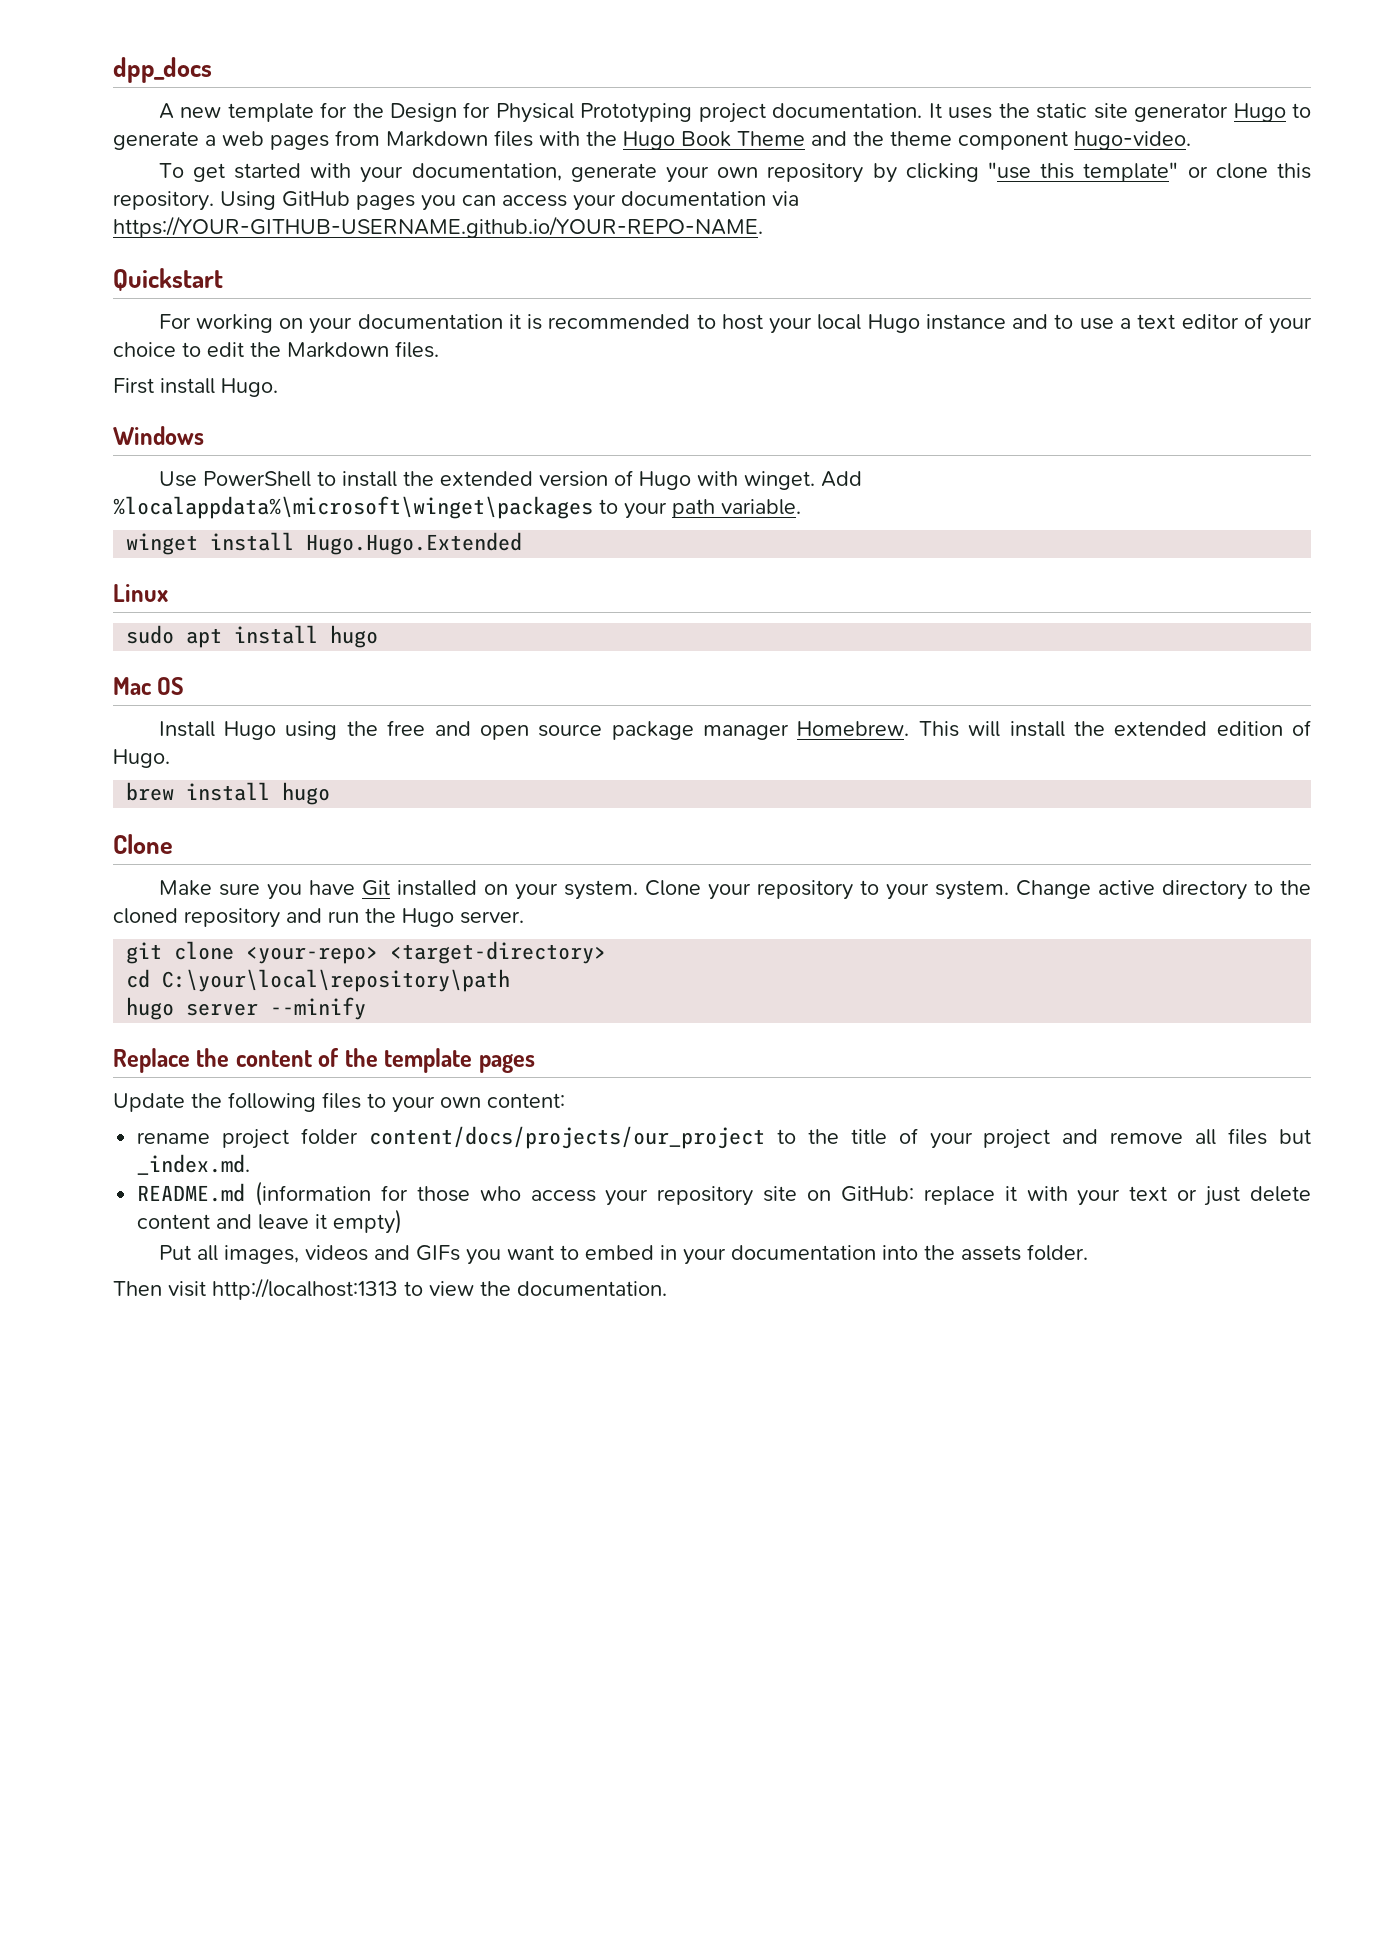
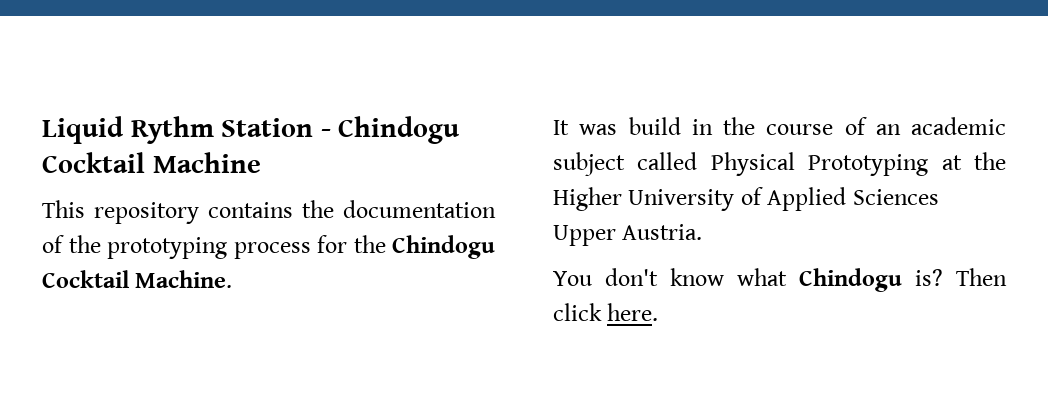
[113,57,212,83] [158,102,1311,123] [113,130,1191,150] [158,162,1311,183] [113,191,799,211] [113,216,763,238] [113,268,223,291] [158,313,1312,334] [113,341,439,358] [113,378,278,397] [113,426,204,445] [158,470,862,490] [113,496,801,519] [126,532,523,555] [113,584,168,602] [126,625,379,648] [113,677,185,695] [158,720,1311,740] [113,749,170,768] [126,782,331,805] [113,834,173,854] [158,880,1312,900] [113,908,524,928] [126,941,607,964] [126,969,511,992] [126,997,367,1020] [113,1048,535,1073] [113,1092,565,1113] [137,1126,1311,1149] [137,1154,251,1175] [137,1181,1311,1206] [137,1209,403,1234] [158,1244,1088,1265] [113,1278,667,1300] dpp_docs // A new template for the Design for Physical Prototyping project documentation. It uses the static site generator Hugo to generate a web pages from Markdown files with the Hugo Book Theme and the theme component hugo-video. // To get started with your documentation, generate your own repository by clicking "use this template" or clone this repository. Using GitHub pages you can access your documentation via https://YOUR-GITHUB-USERNAME.github.io/YOUR-REPO-NAME. // Quickstart // For working on your documentation it is recommended to host your local Hugo instance and to use a text editor of your choice to edit the Markdown files. // First install Hugo. // Windows // Use PowerShell to install the extended version of Hugo with winget. Add %localappdata%\microsoft\winget\packages to your path variable. // winget install Hugo.Hugo.Extended // Linux // sudo apt install hugo // Mac OS // Install Hugo using the free and open source package manager Homebrew. This will install the extended edition of Hugo. // brew install hugo // Clone // Make sure you have Git installed on your system. Clone your repository to your system. Change active directory to the cloned repository and run the Hugo server. // git clone <your-repo> <target-directory> // cd C:\your\local\repository\path // hugo server --minify // Replace the content of the template pages // Update the following files to your own content: // rename project folder content/docs/projects/our_project to the title of your project and remove all files but _index.md. // README.md (information for those who access your repository site on GitHub: replace it with your text or just delete content and leave it empty) // Put all images, videos and GIFs you want to embed in your documentation into the assets folder. // Then visit http://localhost:1313 to view the documentation. -> [42,116,460,144] [42,152,261,173] [42,200,496,224] [42,235,495,259] [42,270,233,288] [553,117,1006,135] [553,152,1006,176] [553,187,939,211] [553,224,703,246] [553,268,1007,292] [553,303,659,321] Liquid Rythm Station - Chindogu Cocktail Machine // This repository contains the documentation of the prototyping process for the Chindogu Cocktail Machine. // It was build in the course of an academic subject called Physical Prototyping at the Higher University of Applied Sciences Upper Austria. // You don't know what Chindogu is? Then click here.

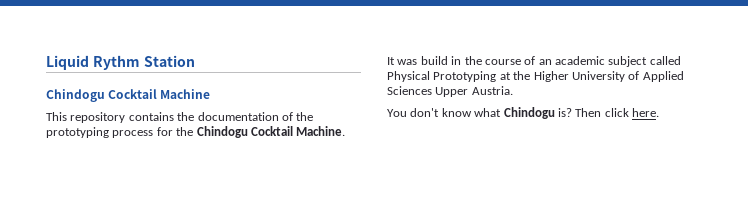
[320,129,331,137] - -> (195, 61) //

